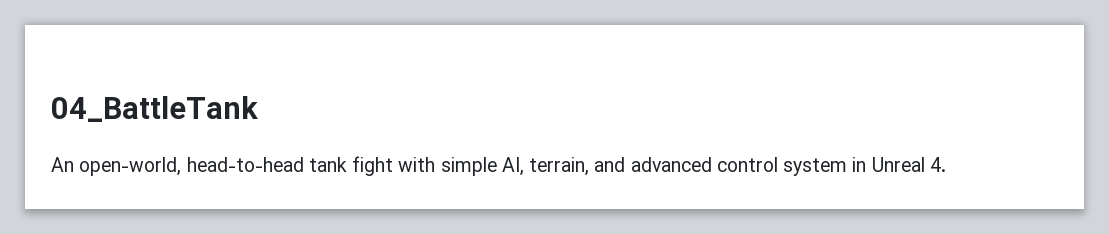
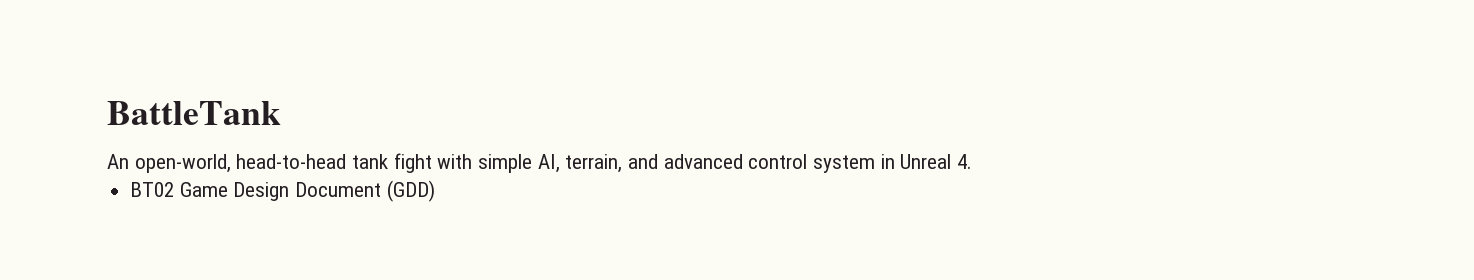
[51,96,258,122] 04_BattleTank -> [107,101,281,125] BattleTank
(946, 164) none -> [130,180,435,202] // BT02 Game Design Document (GDD)

